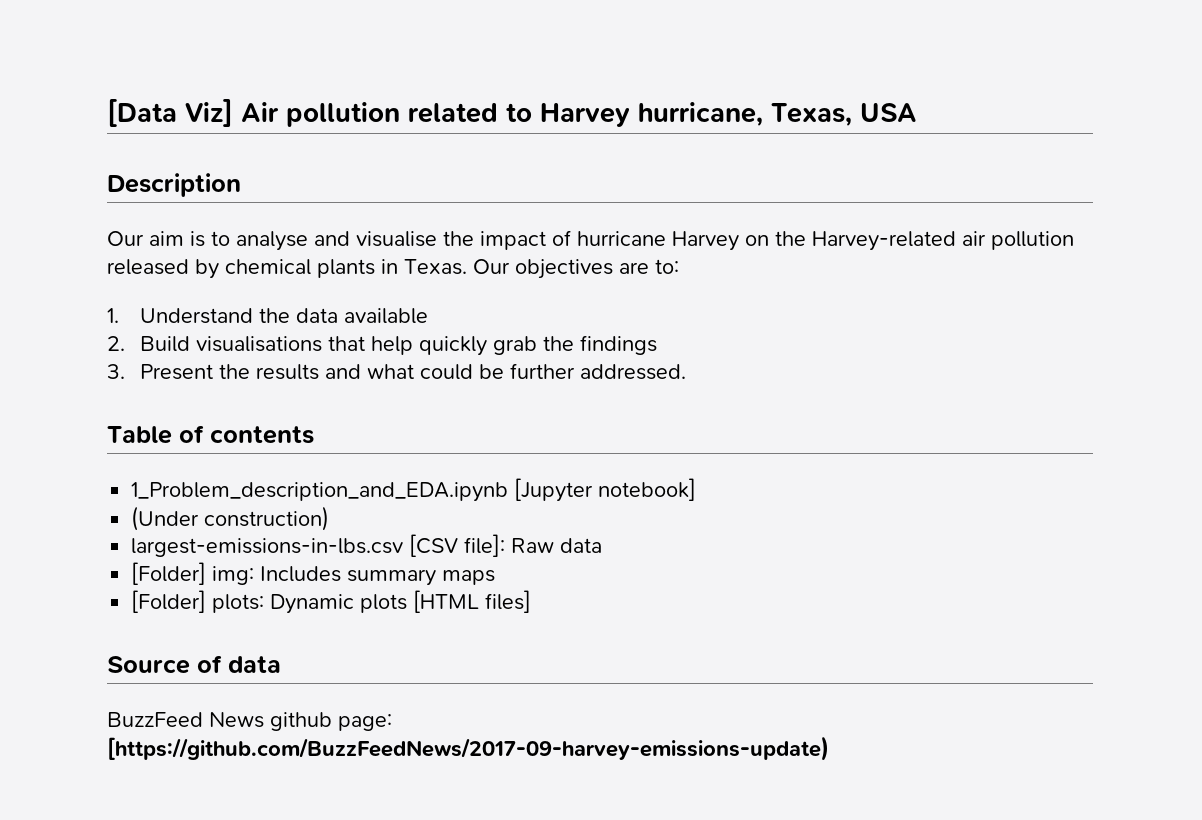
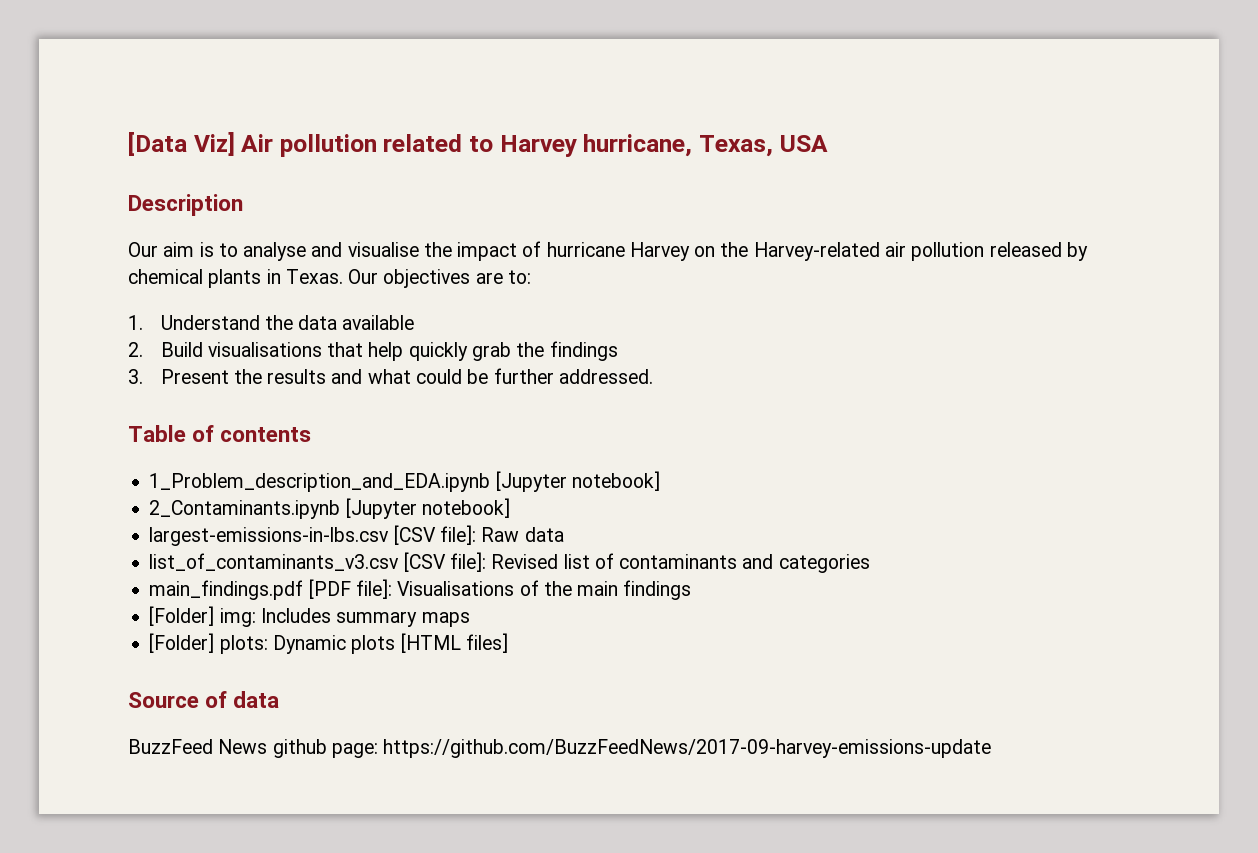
[131,506,330,531] (Under construction) -> [149,498,510,519] 2_Contaminants.ipynb [Jupyter notebook]
(603, 545) none -> [149,552,870,573] [149,579,692,600] // list_of_contaminants_v3.csv [CSV file]: Revised list of contaminants and categories // main_findings.pdf [PDF file]: Visualisations of the main findings
[107,736,829,761] [https://github.com/BuzzFeedNews/2017-09-harvey-emissions-update) -> [383,739,992,758] https://github.com/BuzzFeedNews/2017-09-harvey-emissions-update

